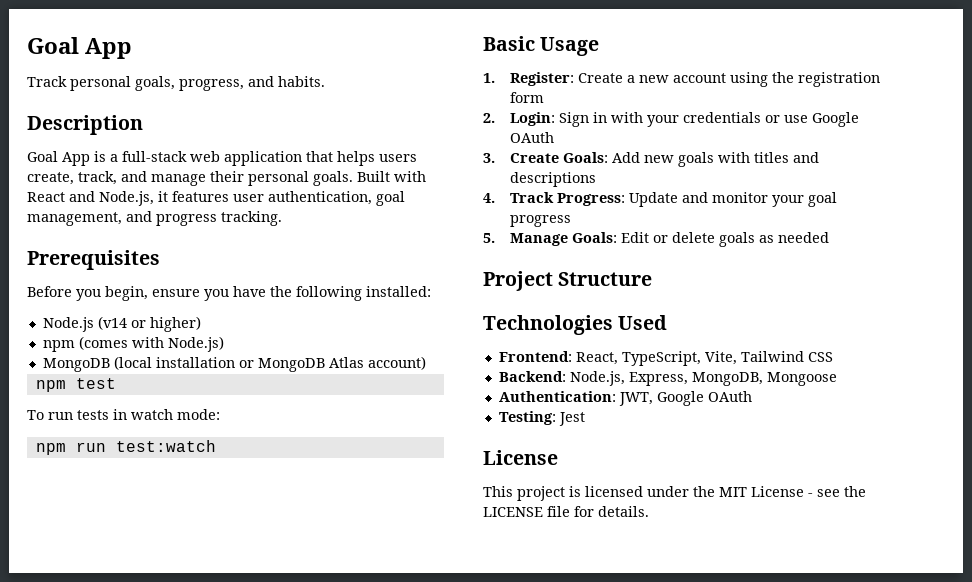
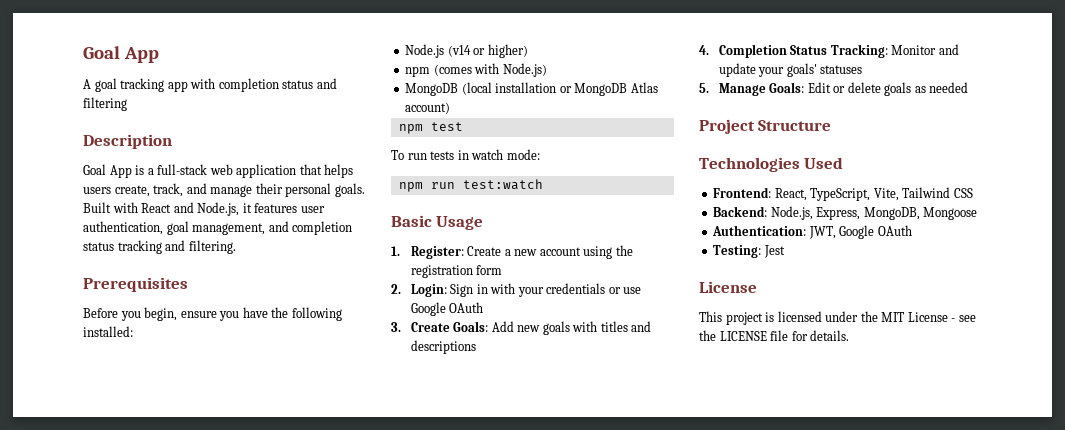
[27,76,325,91] Track personal goals, progress, and habits. -> [83,78,337,92] [83,97,127,111] A goal tracking app with completion status and filtering
[156,211,282,226] progress tracking. -> [292,221,353,235] [83,240,236,254] completion status tracking and filtering.
[510,192,838,207] [510,215,572,227] Track Progress: Update and monitor your goal progress -> [718,44,959,58] [718,63,863,77] Completion Status Tracking: Monitor and update your goals' statuses

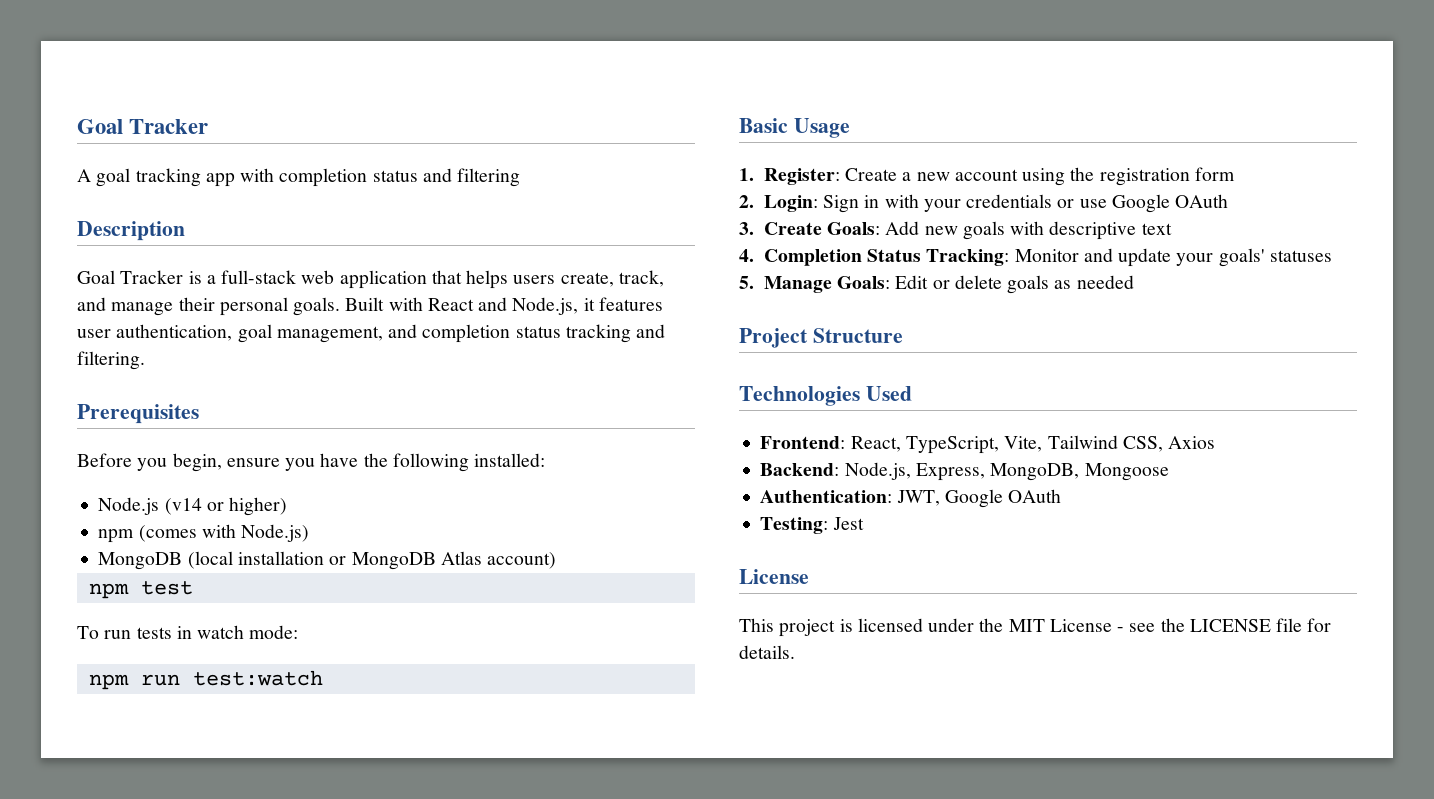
[83,46,159,63] Goal App -> [77,119,209,134] Goal Tracker
[109,165,132,178] App -> [120,270,184,284] Tracker
[600,321,652,332] [410,340,476,354] titles and descriptions -> [1049,221,1172,240] descriptive text
[953,188,973,198] CSS -> [1122,436,1216,452] CSS, Axios

